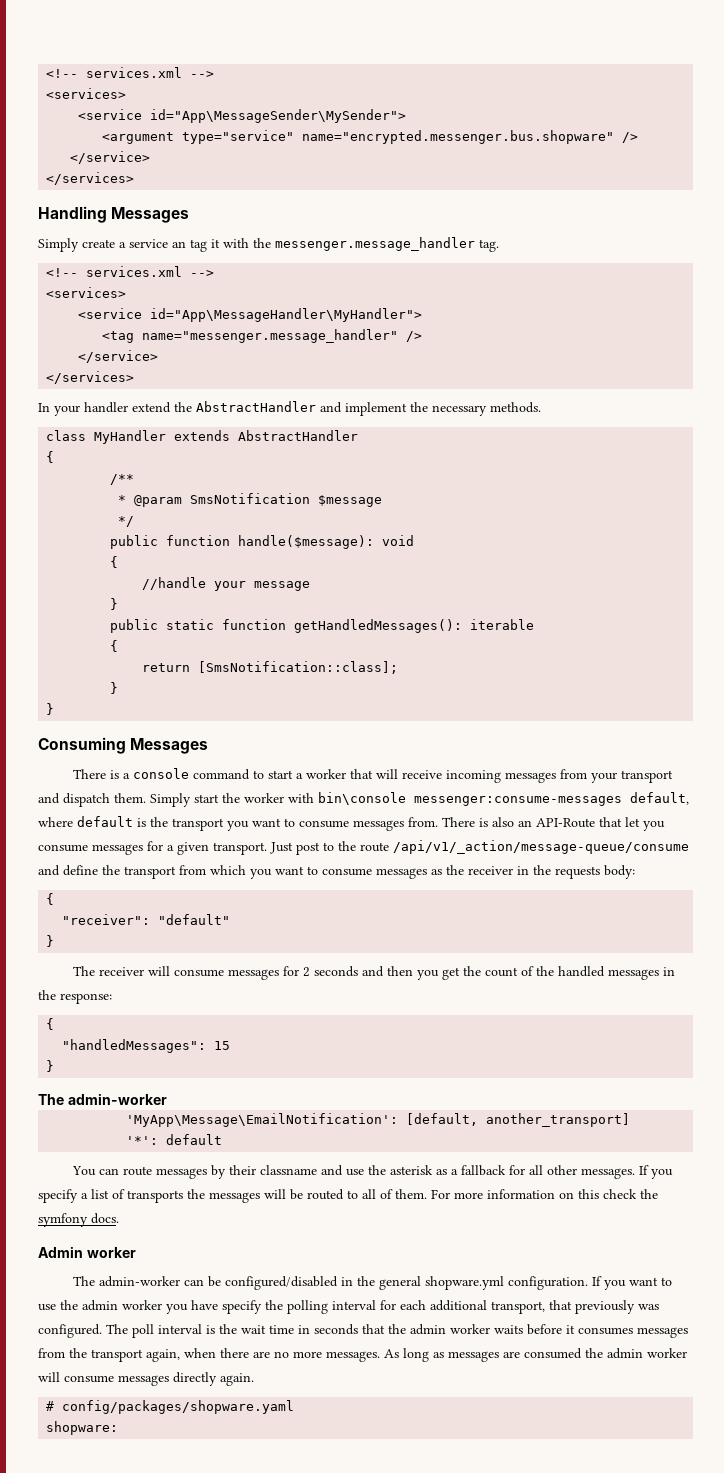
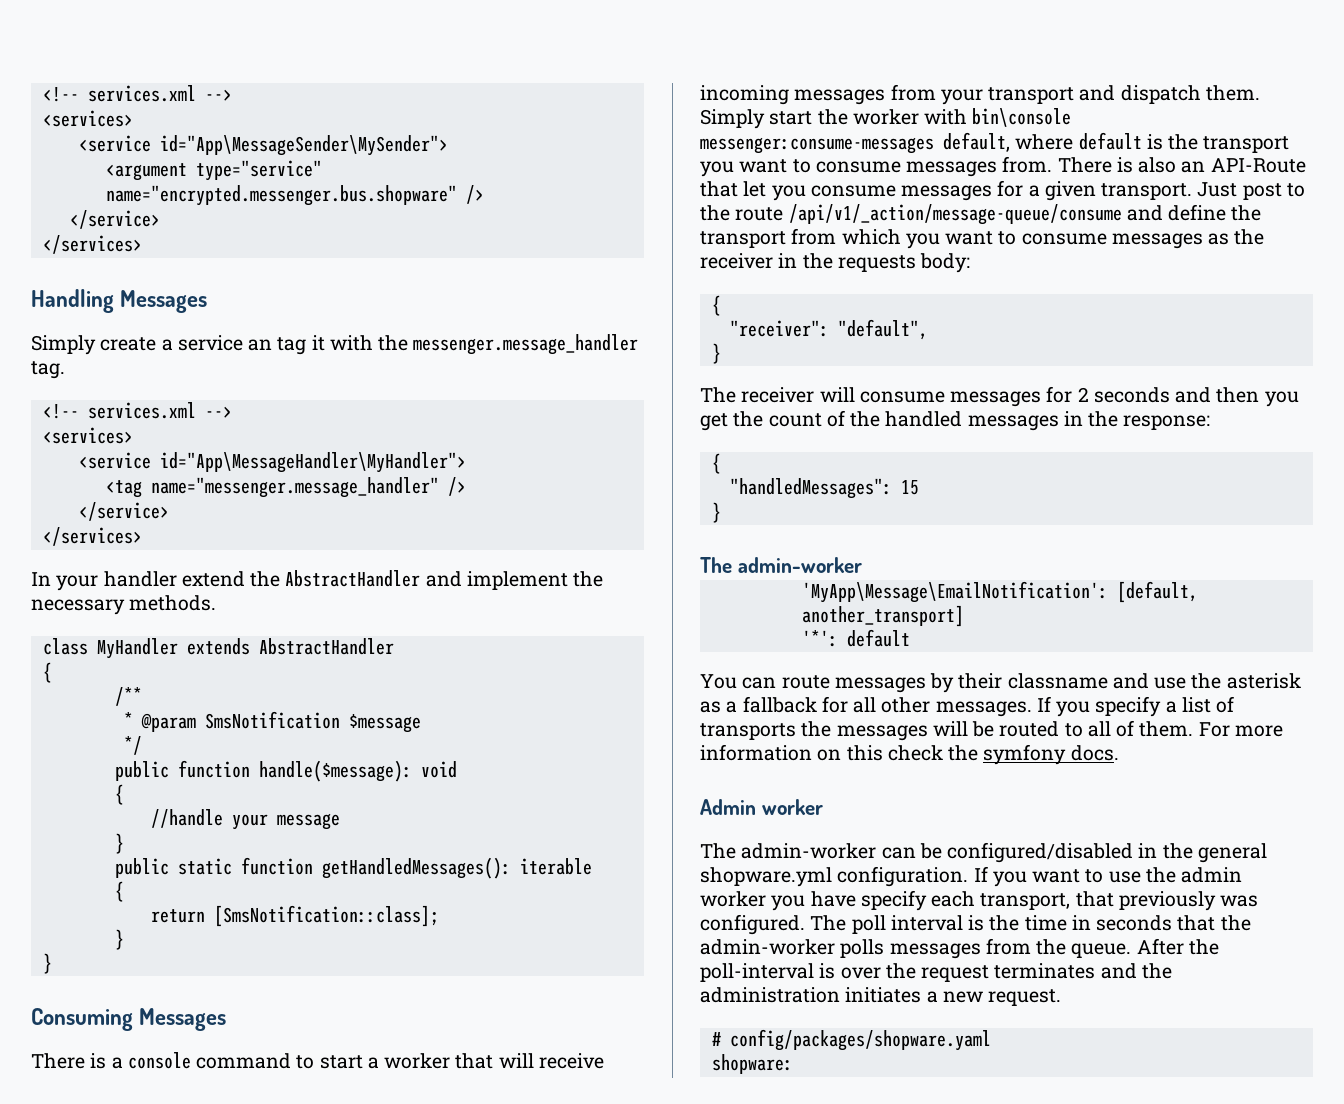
[158,914,231,925] "default" -> [837,319,928,340] "default",
[265,1300,487,1314] the polling interval for each additional -> [931,891,976,907] each
[241,1325,266,1334] wait -> (1020, 923) none
[410,1324,688,1338] [38,1348,687,1362] [38,1372,254,1386] admin worker waits before it consumes messages from the transport again, when there are no more messages. As long as messages are consumed the admin worker will consume messages directly again. -> [700,938,1219,959] [700,963,1172,982] [700,987,1062,1006] admin-worker polls messages from the queue. After the poll-interval is over the request terminates and the administration initiates a new request.

